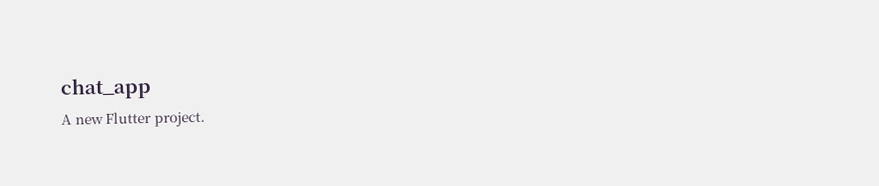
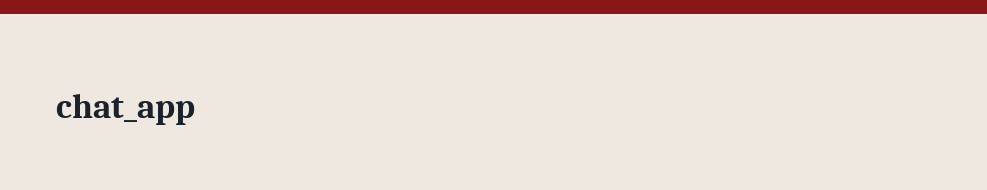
[61,111,205,127] // A new Flutter project. -> (195, 109) none

